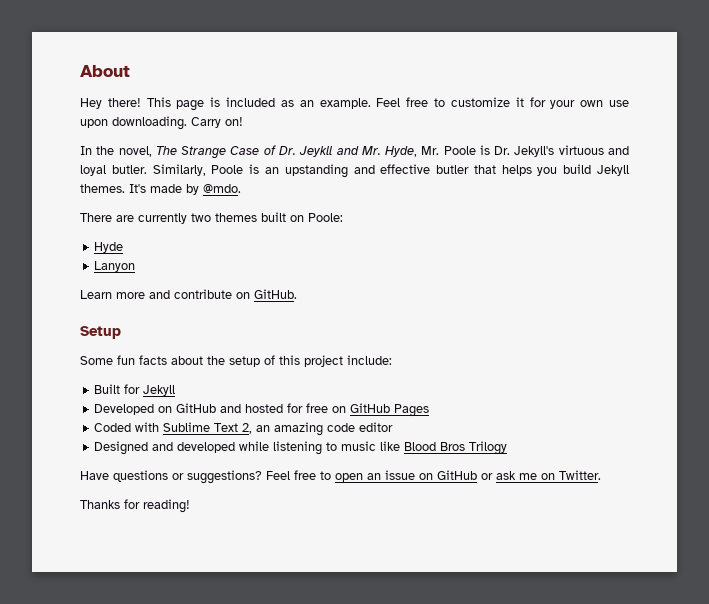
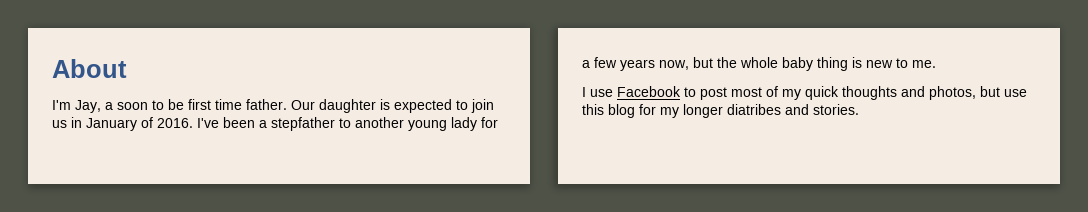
[80,97,629,111] [80,116,243,130] [80,145,629,159] [80,164,629,178] [80,184,241,195] [80,212,343,224] [94,242,124,253] [94,261,136,272] [80,289,297,299] [80,326,121,339] [80,355,392,367] [94,384,176,396] [94,403,430,417] [94,422,394,436] [94,441,508,455] [80,470,601,484] [80,499,190,513] Hey there! This page is included as an example. Feel free to customize it for your own use upon downloading. Carry on! // In the novel, The Strange Case of Dr. Jeykll and Mr. Hyde, Mr. Poole is Dr. Jekyll's virtuous and loyal butler. Similarly, Poole is an upstanding and effective butler that helps you build Jekyll themes. It's made by @mdo. // There are currently two themes built on Poole: // Hyde // Lanyon // Learn more and contribute on GitHub. // Setup // Some fun facts about the setup of this project include: // Built for Jekyll // Developed on GitHub and hosted for free on GitHub Pages // Coded with Sublime Text 2, an amazing code editor // Designed and developed while listening to music like Blood Bros Trilogy // Have questions or suggestions? Feel free to open an issue on GitHub or ask me on Twitter. // Thanks for reading! -> [52,99,494,113] [52,117,498,131] [582,57,936,71] [582,86,1027,100] [582,104,859,118] I'm Jay, a soon to be first time father. Our daughter is expected to join us in January of 2016. I've been a stepfather to another young lady for a few years now, but the whole baby thing is new to me. // I use Facebook to post most of my quick thoughts and photos, but use this blog for my longer diatribes and stories.

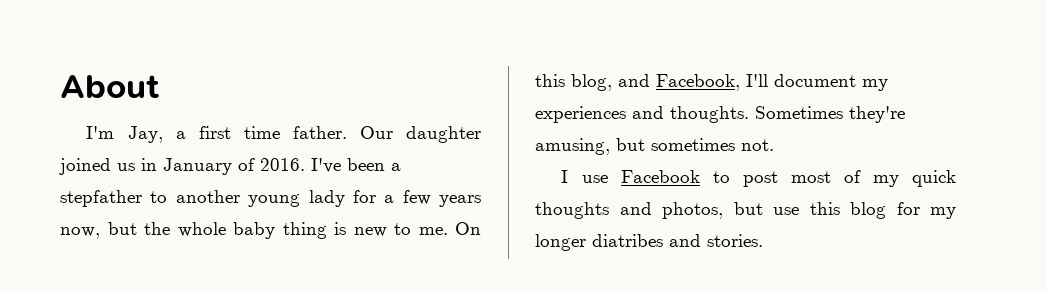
[117,99,184,110] soon to be -> (186, 135) none
[380,99,494,113] is expected to join -> [59,158,111,175] joined
(936, 64) none -> [455,222,481,235] [535,74,888,91] [535,106,905,123] [535,138,774,155] On this blog, and Facebook, I'll document my experiences and thoughts. Sometimes they're amusing, but sometimes not.

